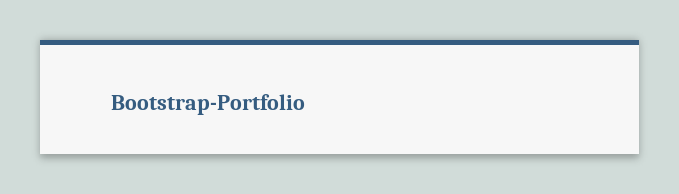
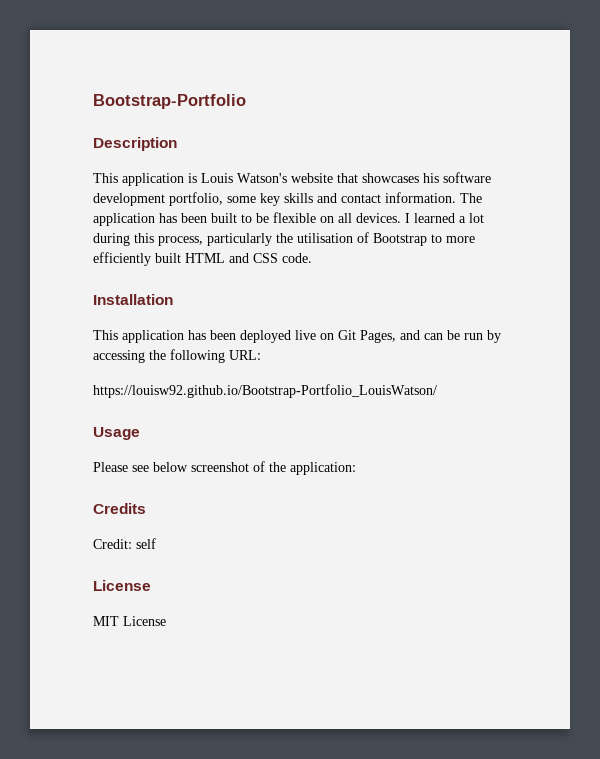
(305, 104) none -> [93,137,177,151] [93,172,491,186] [93,192,482,206] [93,212,484,226] [93,232,475,246] [93,252,312,266] [93,294,173,305] [93,330,501,343] [93,349,261,363] [93,384,437,398] [93,427,140,440] [93,461,356,475] [93,503,146,514] [93,538,156,549] [93,580,151,591] [93,616,166,626] // Description // This application is Louis Watson's website that showcases his software development portfolio, some key skills and contact information. The application has been built to be flexible on all devices. I learned a lot during this process, particularly the utilisation of Bootstrap to more efficiently built HTML and CSS code. // Installation // This application has been deployed live on Git Pages, and can be run by accessing the following URL: // https://louisw92.github.io/Bootstrap-Portfolio_LouisWatson/ // Usage // Please see below screenshot of the application: // Credits // Credit: self // License // MIT License

